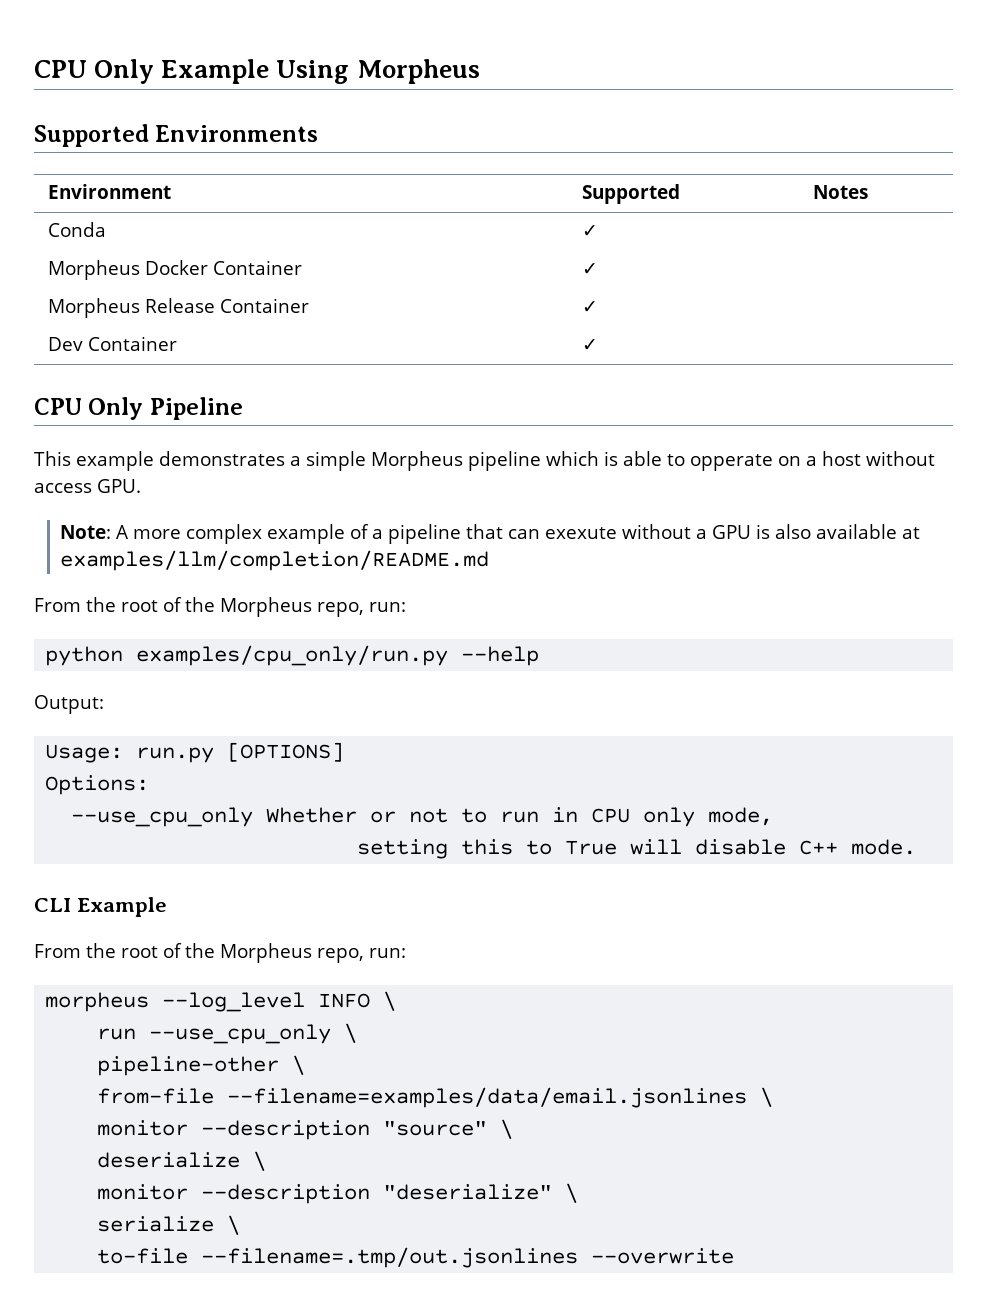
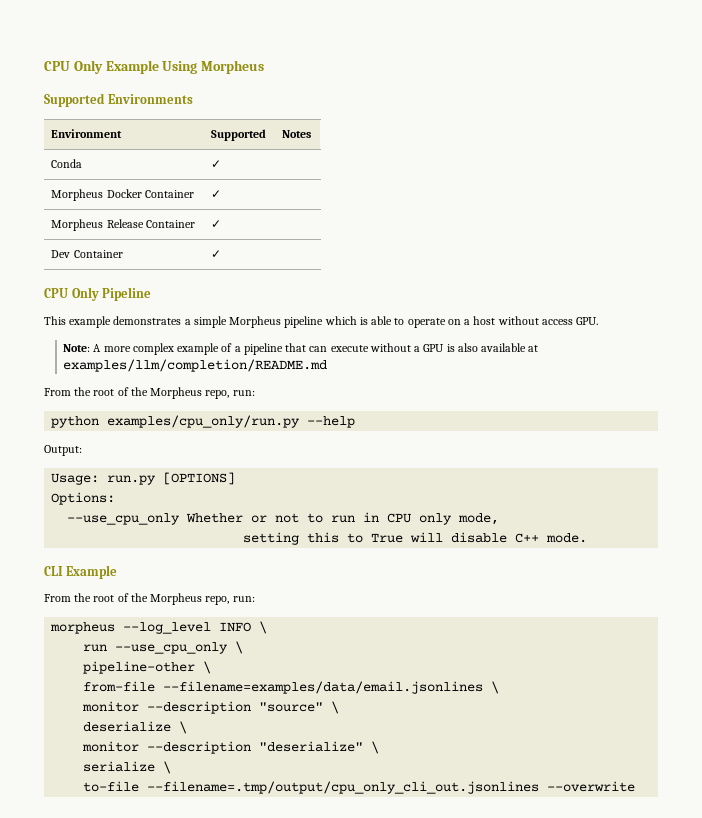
[690,454,773,471] opperate -> [407,318,446,328] operate
[545,527,618,539] exexute -> [330,345,369,352] execute
[201,1247,579,1268] --filename=.tmp/out.jsonlines -> [147,781,540,794] --filename=.tmp/output/cpu_only_cli_out.jsonlines

